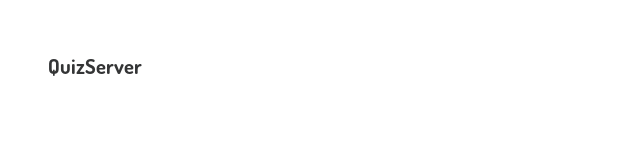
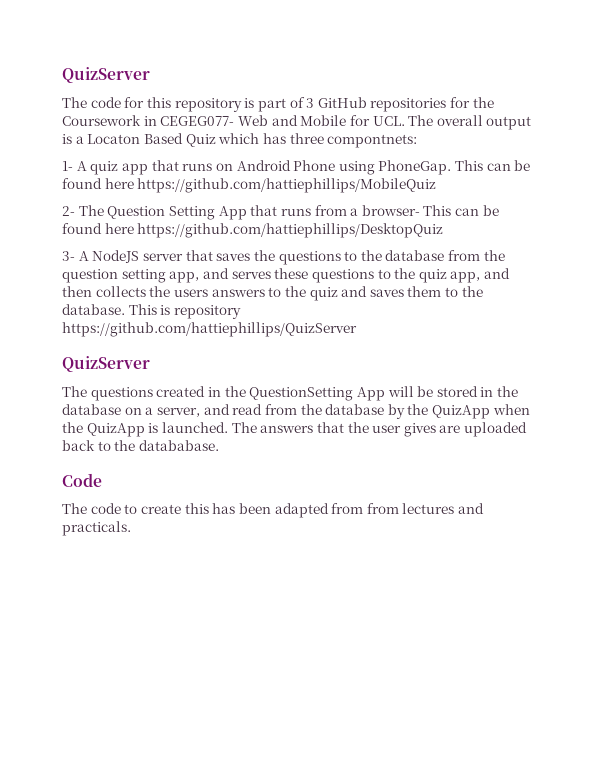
[48,59,142,76] QuizServer -> [62,67,150,83] [62,97,494,112] [62,115,532,130] [62,133,418,148] [62,160,531,175] [62,178,437,193] [62,205,499,220] [62,223,444,238] [62,250,505,265] [62,268,511,283] [62,286,483,301] [62,304,241,319] [62,322,357,337] [62,356,150,372] [62,386,519,401] [62,404,530,419] [62,422,528,437] [62,440,219,451] [62,473,102,487] [62,503,485,518] [62,521,131,536] QuizServer // The code for this repository is part of 3 GitHub repositories for the Coursework in CEGEG077- Web and Mobile for UCL. The overall output is a Locaton Based Quiz which has three compontnets: // 1- A quiz app that runs on Android Phone using PhoneGap. This can be found here https://github.com/hattiephillips/MobileQuiz // 2- The Question Setting App that runs from a browser- This can be found here https://github.com/hattiephillips/DesktopQuiz // 3- A NodeJS server that saves the questions to the database from the question setting app, and serves these questions to the quiz app, and then collects the users answers to the quiz and saves them to the database. This is repository https://github.com/hattiephillips/QuizServer // QuizServer // The questions created in the QuestionSetting App will be stored in the database on a server, and read from the database by the QuizApp when the QuizApp is launched. The answers that the user gives are uploaded back to the datababase. // Code // The code to create this has been adapted from from lectures and practicals.

